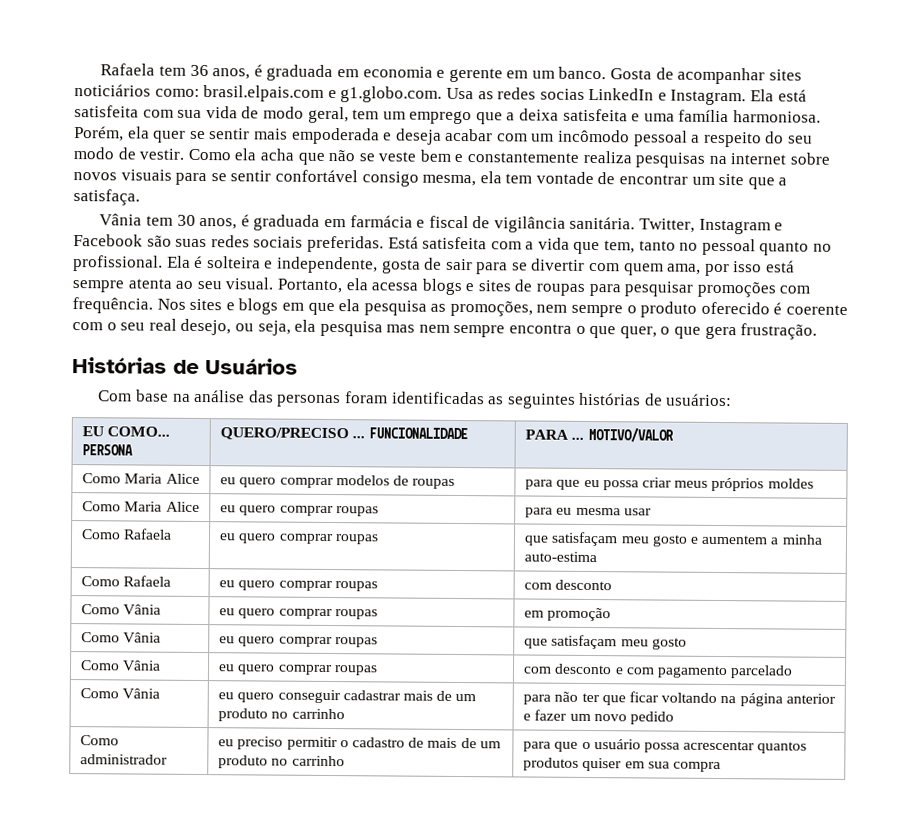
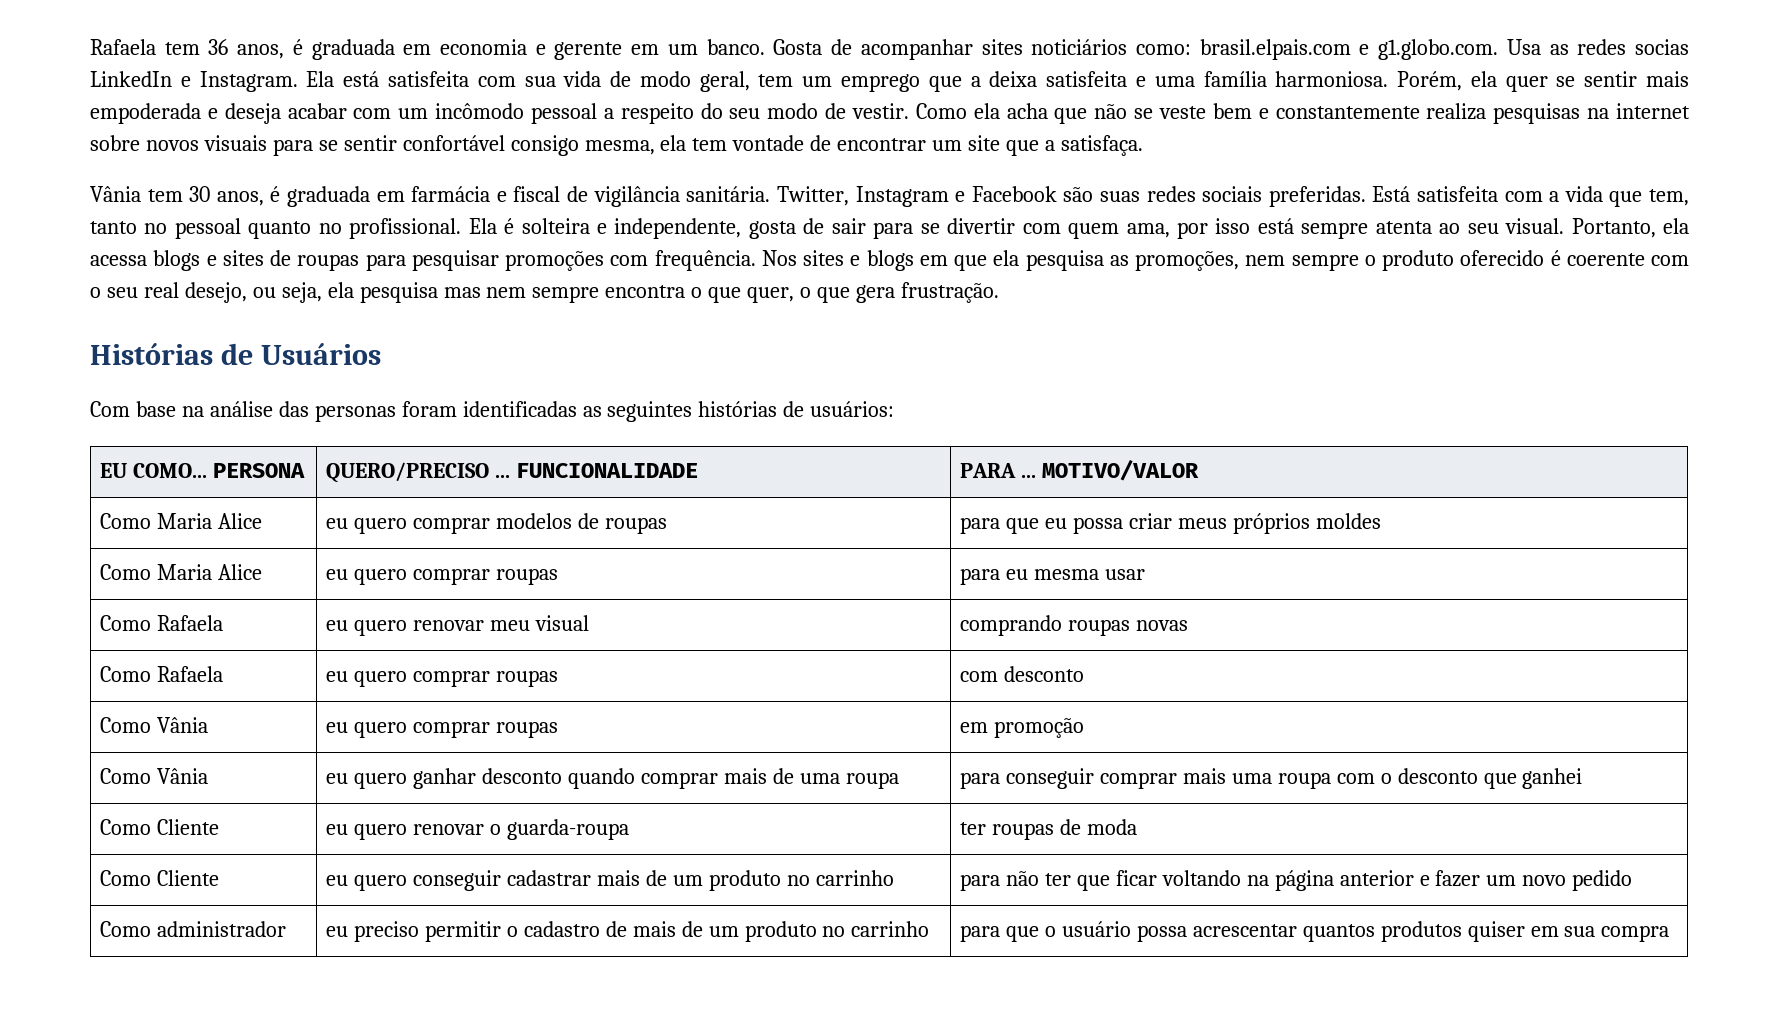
[278,533,379,545] [524,531,823,547] [524,551,598,563] comprar roupas | que satisfaçam meu gosto e aumentem a minha auto-estima -> [412,615,589,631] [960,615,1188,636] renovar meu visual | comprando roupas novas
[278,636,378,648] [524,634,687,650] [80,660,162,671] [218,664,378,676] [523,663,794,679] [80,688,161,699] comprar roupas | que satisfaçam meu gosto // Como Vânia | eu quero comprar roupas | com desconto e com pagamento parcelado // Como Vânia -> [412,768,899,789] [960,768,1583,789] [100,819,219,835] [326,819,629,840] [960,819,1137,840] [100,870,219,886] ganhar desconto quando comprar mais de uma roupa | para conseguir comprar mais uma roupa com o desconto que ganhei // Como Cliente | eu quero renovar o guarda-roupa | ter roupas de moda // Como Cliente

